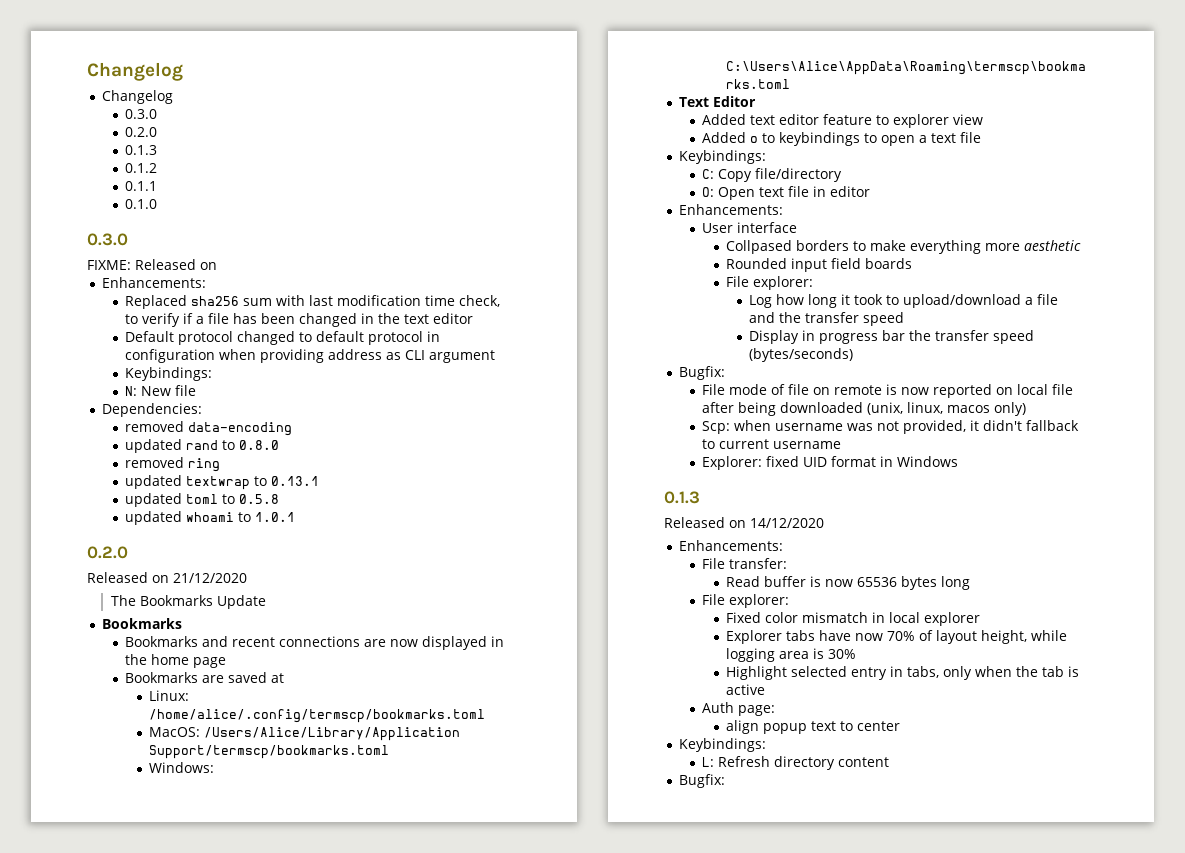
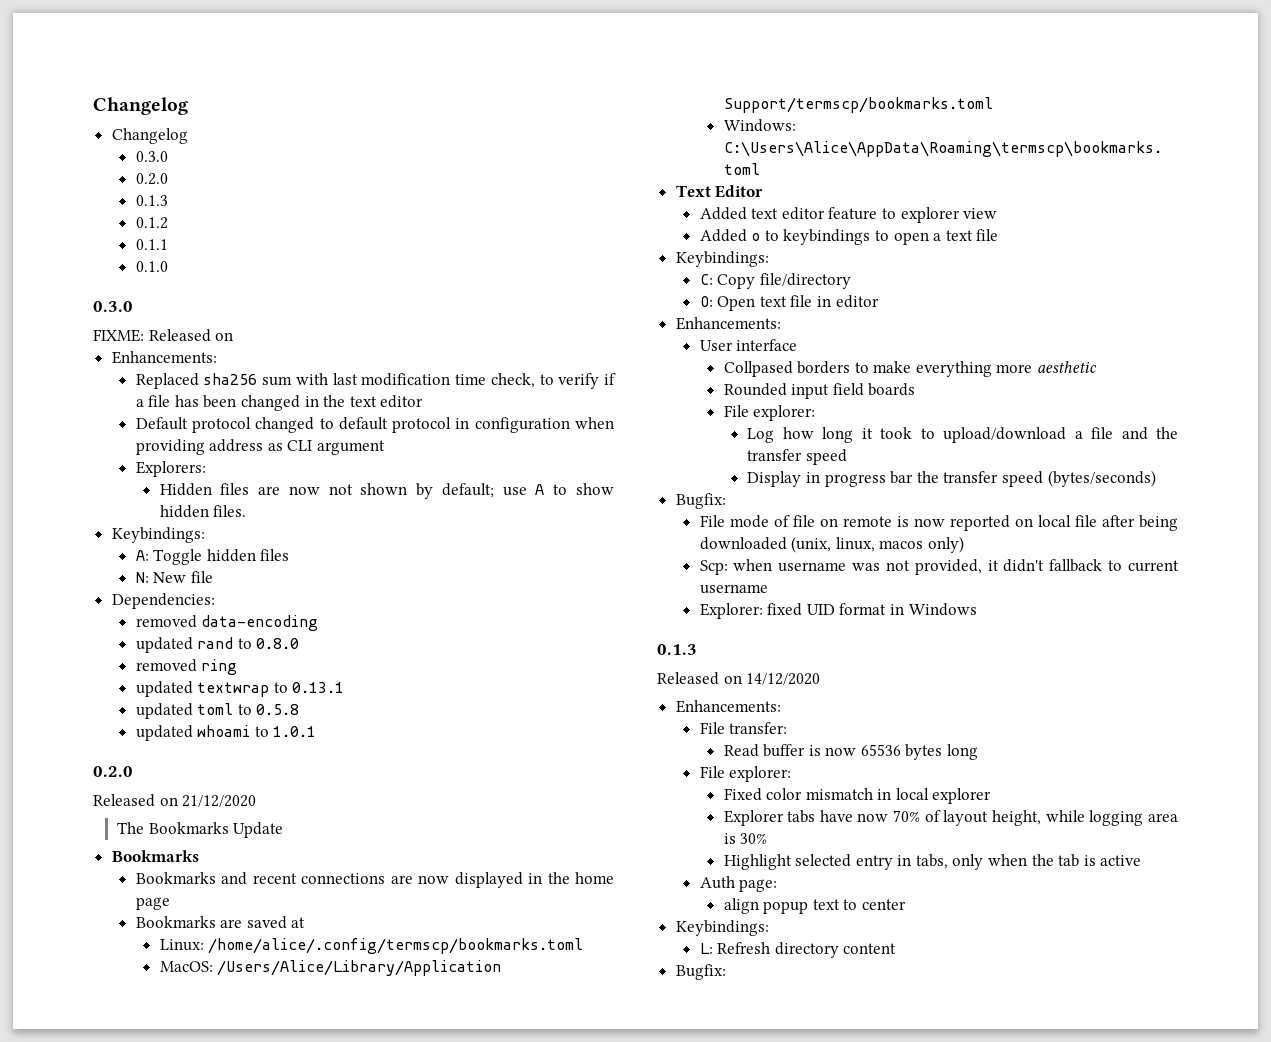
[125,367,213,381] Keybindings: -> [135,461,206,477] [159,483,614,499] [159,505,247,518] [111,527,205,543] [135,549,290,565] Explorers: // Hidden files are now not shown by default; use A to show hidden files. // Keybindings: // A: Toggle hidden files

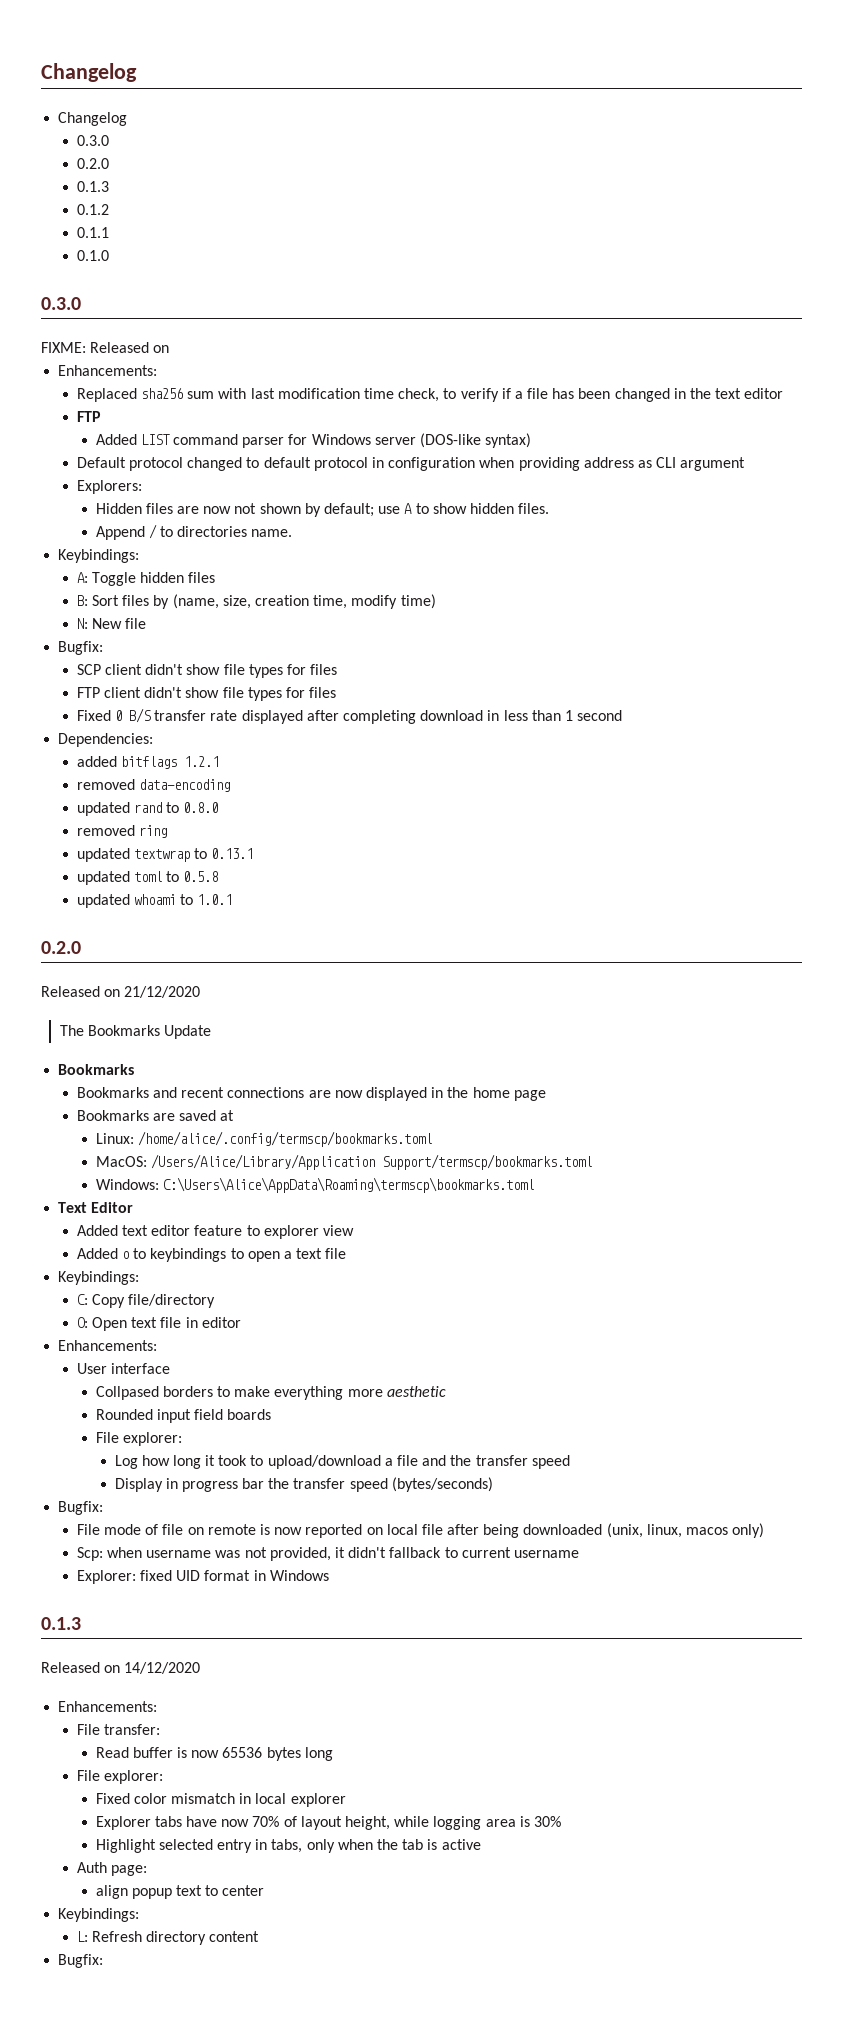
(424, 401) none -> [76,411,101,422] [95,433,532,448] // FTP // Added LIST command parser for Windows server (DOS-like syntax)
(247, 511) none -> [95,524,293,540] // Append / to directories name.
[135,571,213,583] [111,593,215,609] N: New file // Dependencies: -> [76,594,436,609] [76,618,147,629] [58,641,104,655] [76,664,338,678] [76,687,337,701] [76,708,623,724] [58,733,154,747] [76,756,220,769] B: Sort files by (name, size, creation time, modify time) // N: New file // Bugfix: // SCP client didn't show file types for files // FTP client didn't show file types for files // Fixed 0 B/S transfer rate displayed after completing download in less than 1 second // Dependencies: // added bitflags 1.2.1

